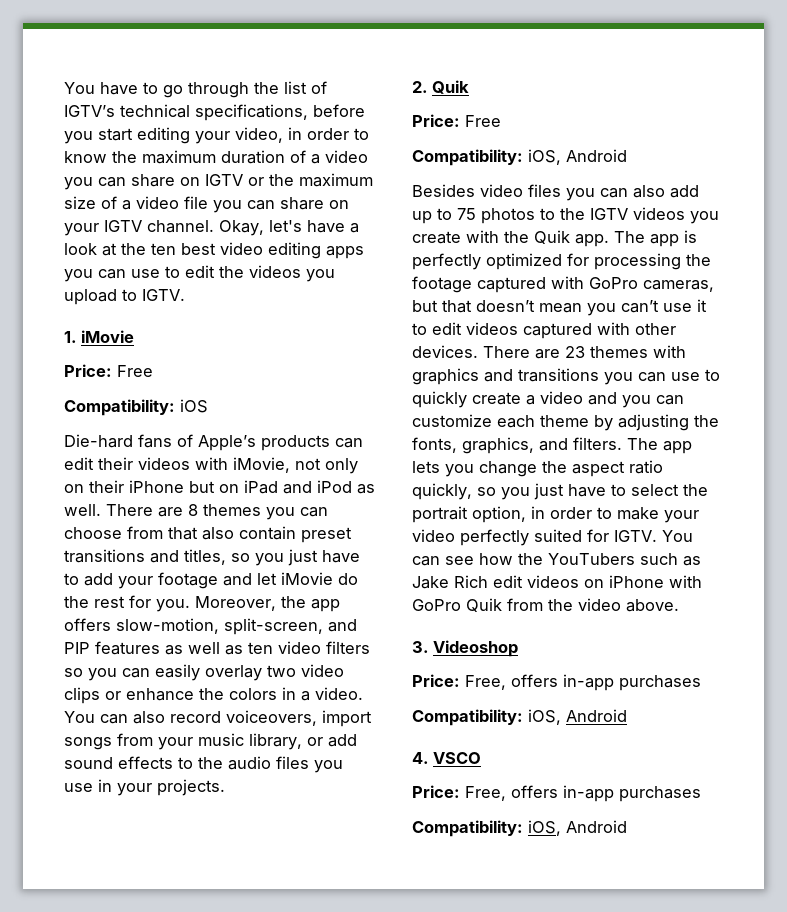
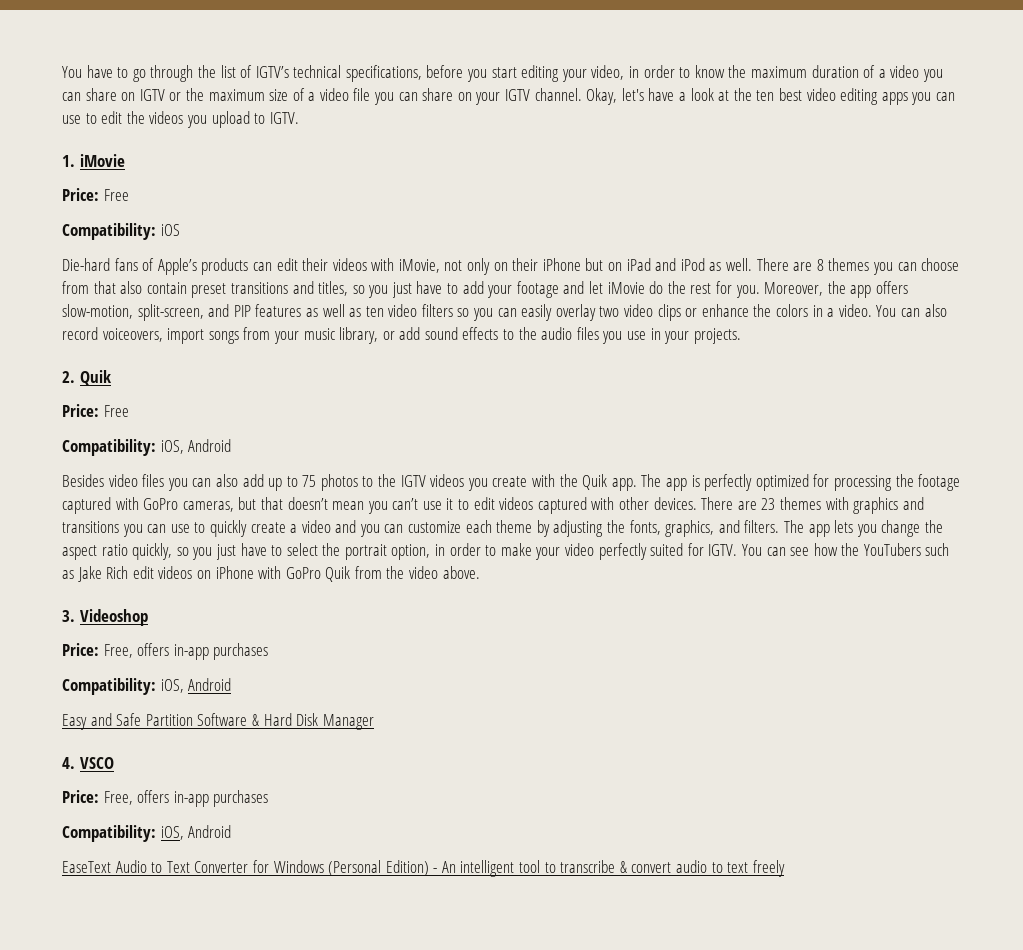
(627, 715) none -> [62,713,374,730] // Easy and Safe Partition Software & Hard Disk Manager
(627, 826) none -> [62,860,785,877] // EaseText Audio to Text Converter for Windows (Personal Edition) - An intelligent tool to transcribe & convert audio to text freely

